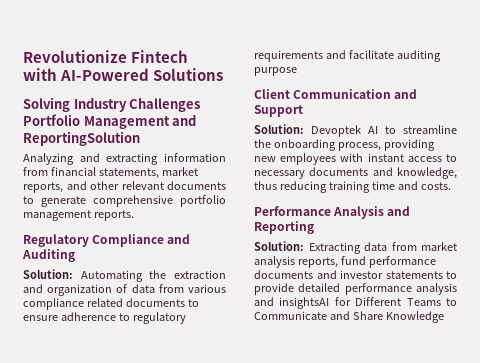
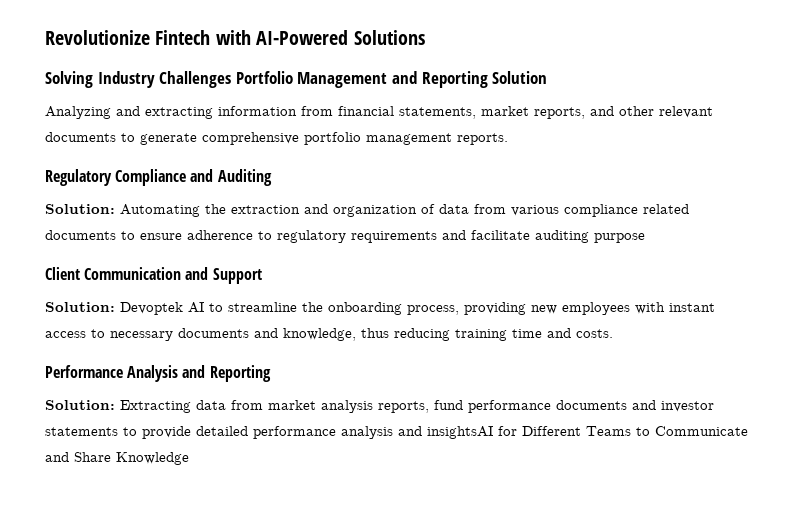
[23,131,140,146] ReportingSolution -> [421,71,548,88] Reporting Solution

